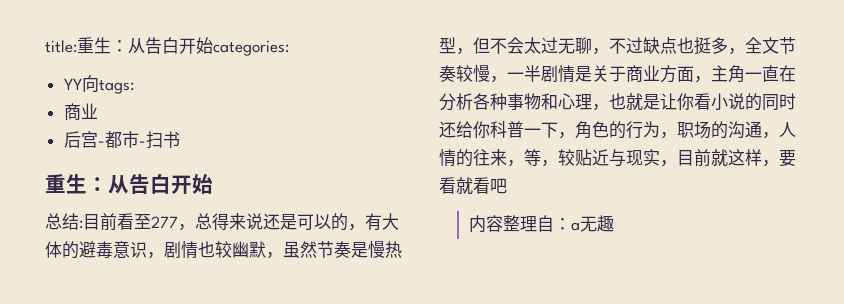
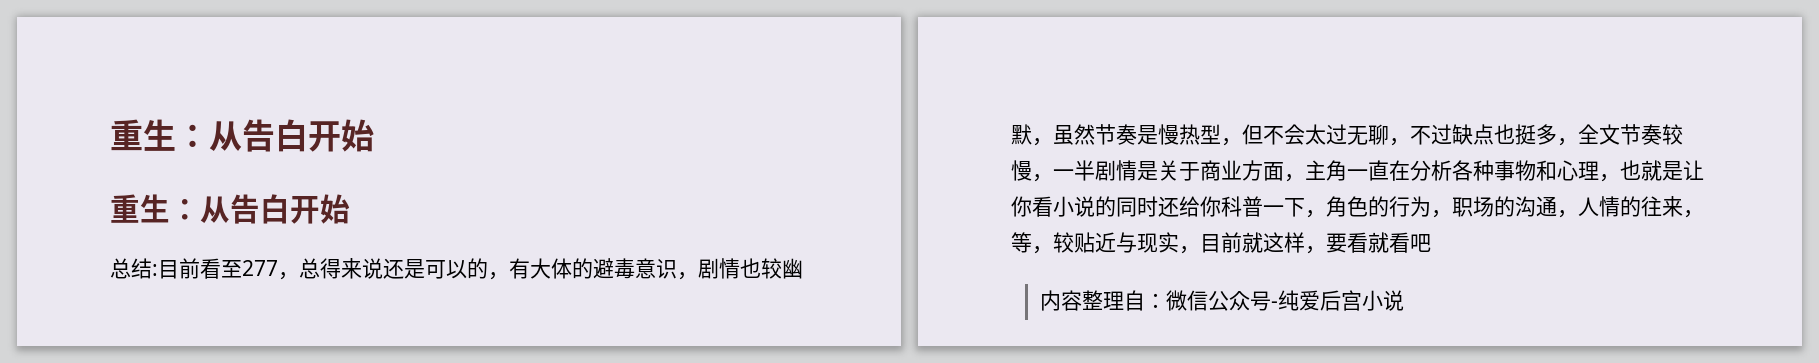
[45,37,289,56] [63,75,134,94] [63,103,98,120] [63,131,180,148] title:重生：从告白开始categories: // YY向tags: // 商业 // 后宫-都市-扫书 -> [110,119,374,152] 重生：从告白开始
[570,215,614,232] a无趣 -> [1165,290,1404,311] 微信公众号-纯爱后宫小说

